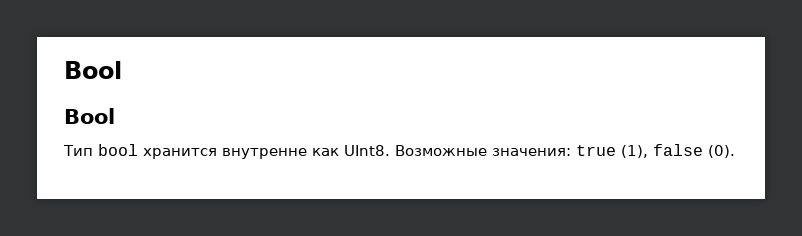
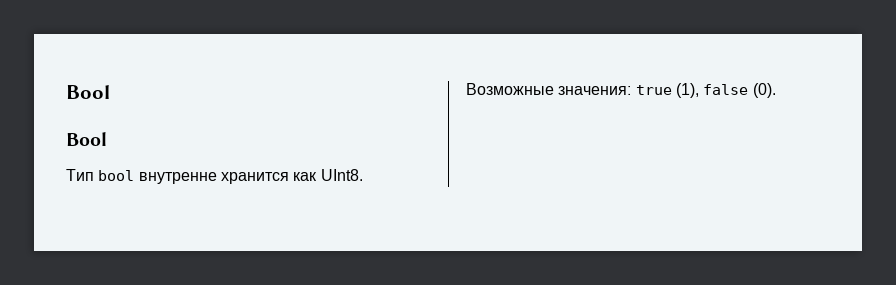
[143,148,307,159] хранится внутренне -> [138,172,289,184] внутренне хранится

